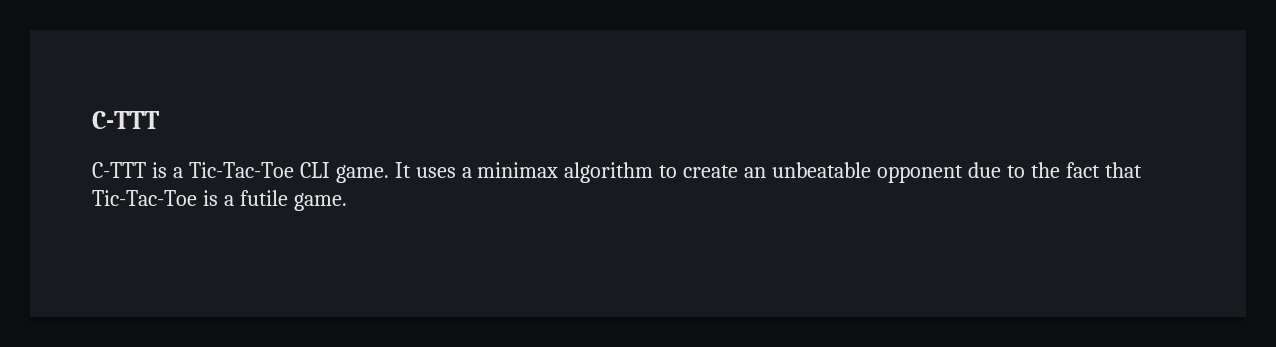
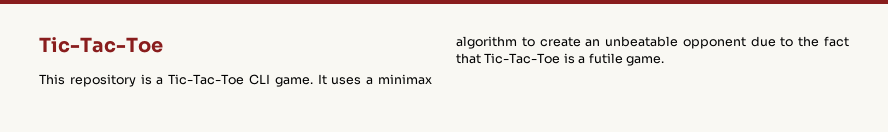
[92,111,159,129] [92,162,146,178] C-TTT // C-TTT -> [39,37,163,53] [39,74,136,87] Tic-Tac-Toe // This repository

